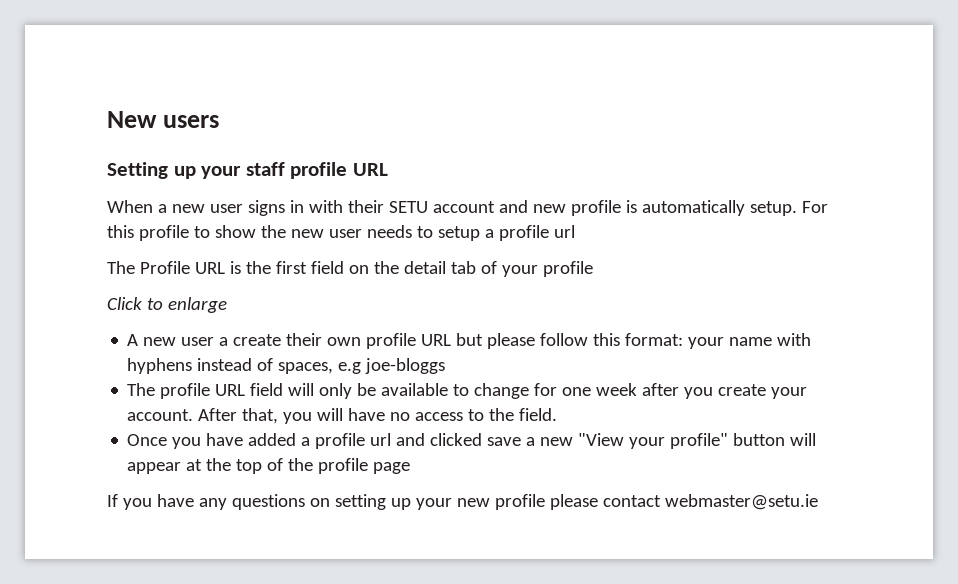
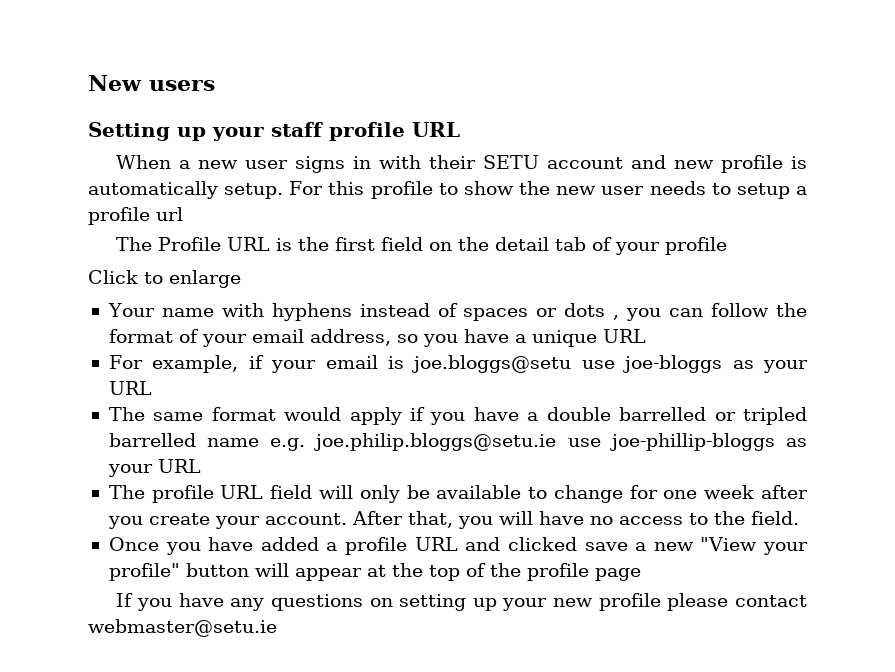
[127,333,725,349] A new user a create their own profile URL but please follow this format: your -> [107,303,155,317] Your
[278,358,446,374] spaces, e.g joe-bloggs -> [463,303,807,321] [108,329,646,347] [108,355,808,373] [108,381,152,395] [108,407,807,425] [108,433,808,451] [107,459,201,477] spaces or dots , you can follow the format of your email address, so you have a unique URL // For example, if your email is joe.bloggs@setu use joe-bloggs as your URL // The same format would apply if you have a double barrelled or tripled barrelled name e.g. joe.philip.bloggs@setu.ie use joe-phillip-bloggs as your URL
[370,433,392,446] url -> [414,537,458,551] URL

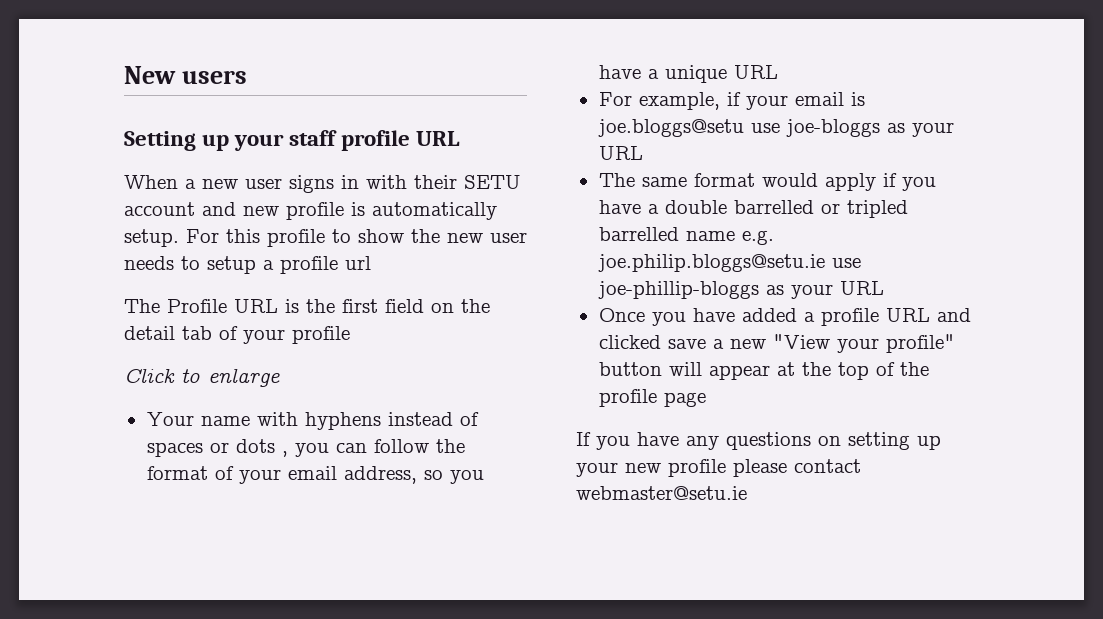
[108,485,808,503] [107,511,799,529] // The profile URL field will only be available to change for one week after you create your account. After that, you will have no access to the field. -> (884, 288) none

